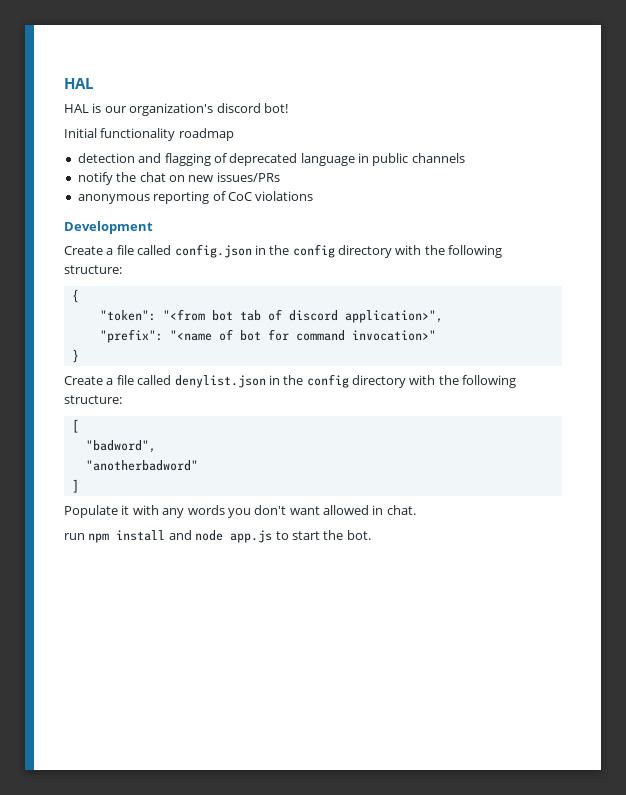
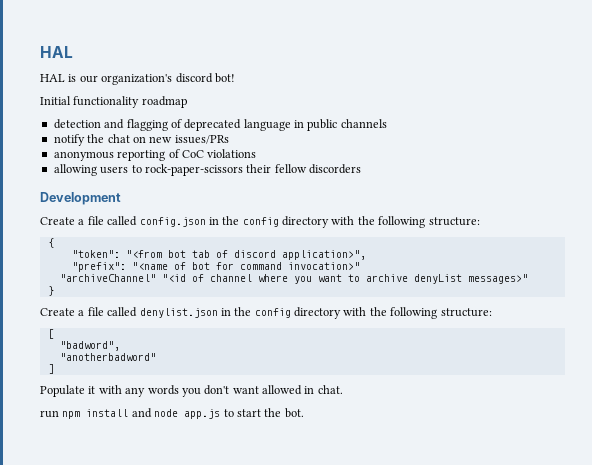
(314, 196) none -> [53,164,361,176] // allowing users to rock-paper-scissors their fellow discorders
(436, 335) none -> [59,274,528,284] // "archiveChannel" "<id of channel where you want to archive denyList messages>"

